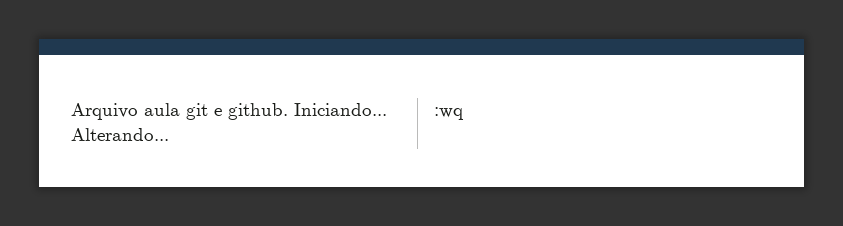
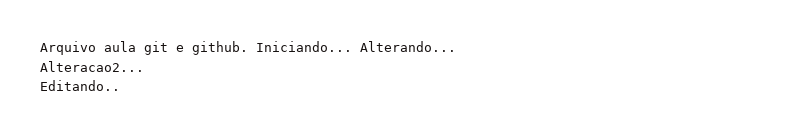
[434,107,464,120] :wq -> [40,61,144,72] [40,80,120,91] Alteracao2... // Editando..

